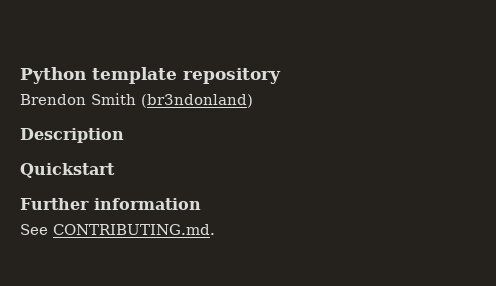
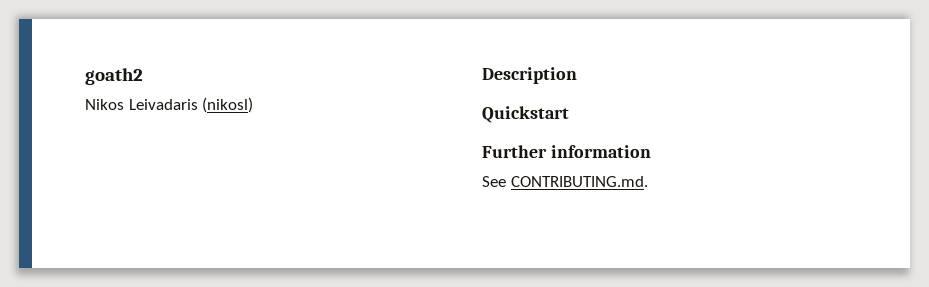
[20,67,281,84] [20,93,253,108] Python template repository // Brendon Smith (br3ndonland) -> [85,68,143,85] [85,97,254,113] goath2 // Nikos Leivadaris (nikosl)

